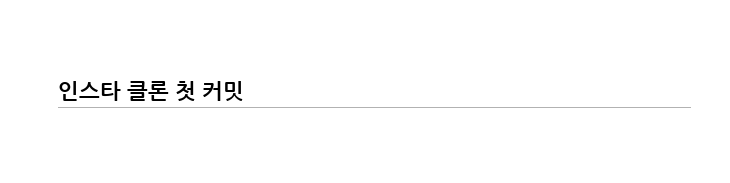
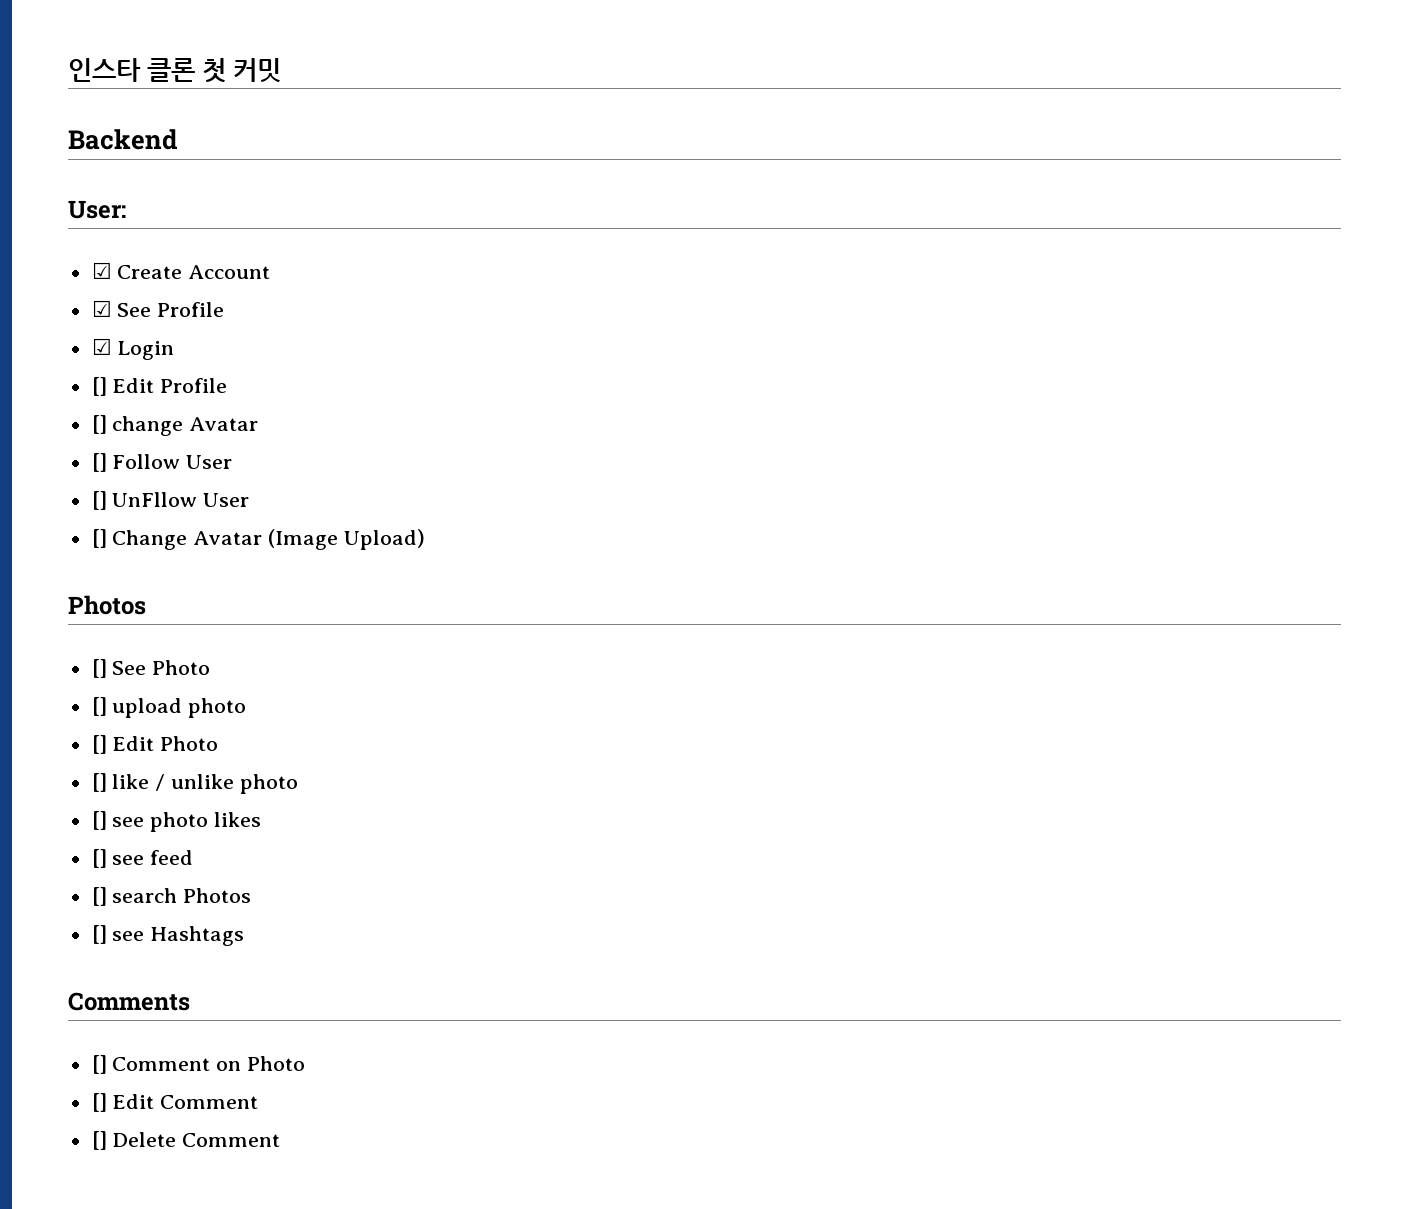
(244, 91) none -> [68,129,177,150] [68,200,126,219] [91,262,271,279] [91,300,225,317] [91,338,175,360] [91,377,228,396] [91,415,259,436] [91,453,233,472] [91,491,250,510] [91,529,425,550] [68,595,146,615] [91,659,211,678] [91,697,247,718] [91,735,219,754] [91,773,298,794] [91,811,262,832] [91,849,194,868] [91,887,252,906] [91,925,245,946] [68,992,190,1011] [91,1055,306,1074] [91,1093,259,1112] [91,1131,281,1150] // Backend // User: // ☑ Create Account // ☑ See Profile // ☑ Login // [] Edit Profile // [] change Avatar // [] Follow User // [] UnFllow User // [] Change Avatar (Image Upload) // Photos // [] See Photo // [] upload photo // [] Edit Photo // [] like / unlike photo // [] see photo likes // [] see feed // [] search Photos // [] see Hashtags // Comments // [] Comment on Photo // [] Edit Comment // [] Delete Comment

